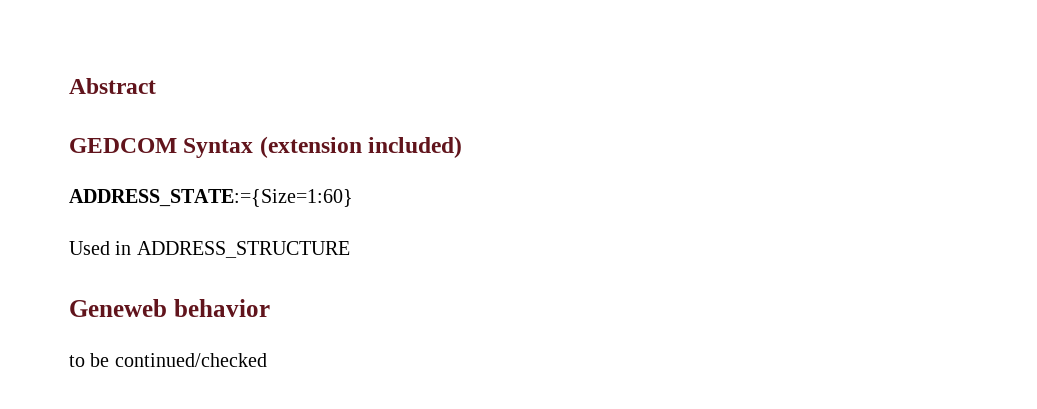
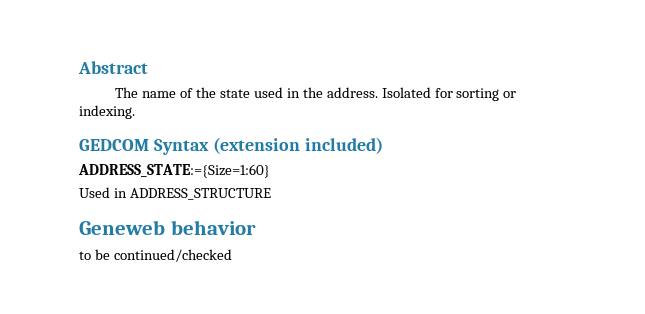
(156, 86) none -> [115,87,517,101] [79,105,135,119] // The name of the state used in the address. Isolated for sorting or indexing.

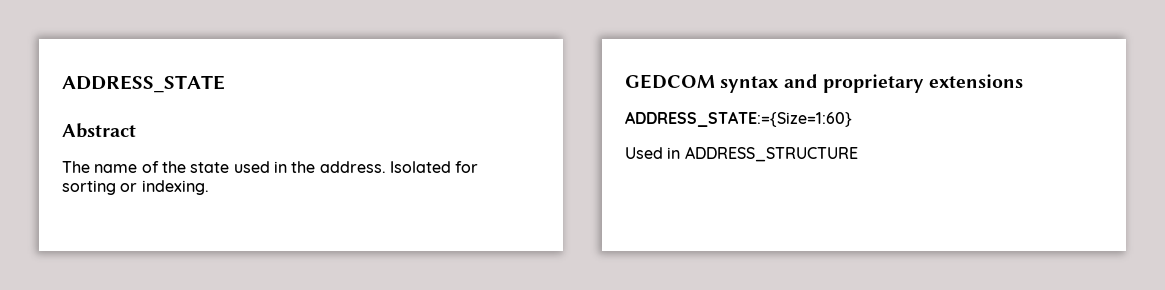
(78, 67) none -> [62,75,225,93] ADDRESS_STATE //
[153,137,383,155] Syntax (extension included) -> [720,74,1024,93] syntax and proprietary extensions
[79,220,256,235] [79,249,232,262] // Geneweb behavior // to be continued/checked -> (858, 154) none

